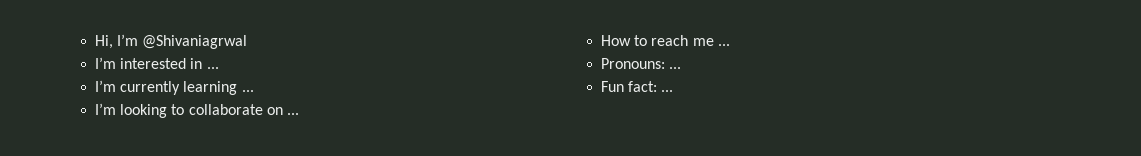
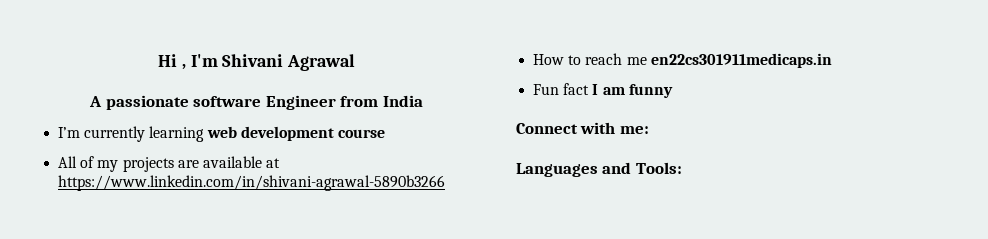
[95,34,248,49] [95,57,219,69] [95,80,254,95] [95,103,299,118] [601,35,730,46] [601,58,682,69] [601,81,674,92] Hi, I’m @Shivaniagrwal // I’m interested in ... // I’m currently learning ... // I’m looking to collaborate on ... // How to reach me ... // Pronouns: ... // Fun fact: ... -> [157,54,356,71] [89,95,423,110] [58,126,385,142] [58,156,281,172] [58,175,446,191] [533,53,832,68] [533,83,673,98] [516,122,649,134] [516,162,682,177] Hi , I'm Shivani Agrawal // A passionate software Engineer from India // I’m currently learning web development course // All of my projects are available at https://www.linkedin.com/in/shivani-agrawal-5890b3266 // How to reach me en22cs301911medicaps.in // Fun fact I am funny // Connect with me: // Languages and Tools:

